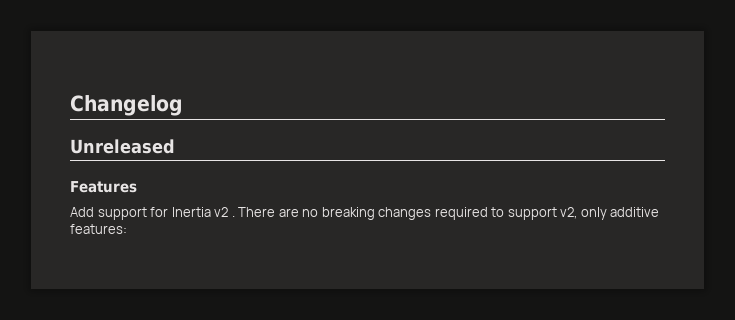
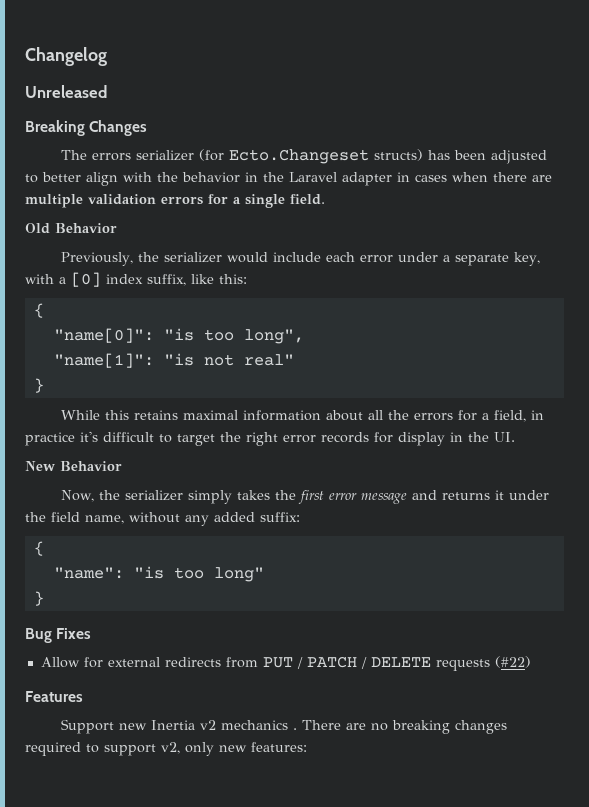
[70,181,137,193] [70,207,169,220] Features // Add support for -> [25,120,148,136] [60,149,547,164] [25,172,552,186] [25,194,325,208] [25,223,117,234] [60,252,540,266] [25,272,247,287] [33,303,44,318] [53,328,304,344] [53,353,294,368] [33,378,44,393] [60,410,544,422] [25,431,515,446] [25,461,122,471] [60,490,549,504] [25,512,300,526] [33,541,44,556] [53,566,264,582] [33,591,44,606] [25,628,92,643] [40,656,531,671] [25,691,83,702] [60,719,147,734] Breaking Changes // The errors serializer (for Ecto.Changeset structs) has been adjusted to better align with the behavior in the Laravel adapter in cases when there are multiple validation errors for a single field. // Old Behavior // Previously, the serializer would include each error under a separate key, with a [0] index suffix, like this: // { // "name[0]": "is too long", // "name[1]": "is not real" // } // While this retains maximal information about all the errors for a field, in practice it's difficult to target the right error records for display in the UI. // New Behavior // Now, the serializer simply takes the first error message and returns it under the field name, without any added suffix: // { // "name": "is too long" // } // Bug Fixes // Allow for external redirects from PUT / PATCH / DELETE requests (#22) // Features // Support new
(229, 212) none -> [220,720,288,730] mechanics
[610,207,660,217] additive -> [219,745,247,752] new

